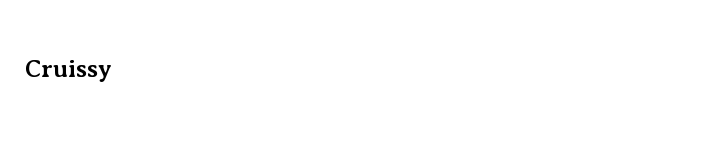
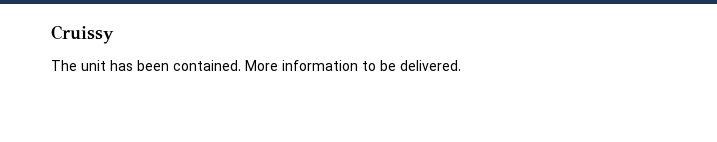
(112, 71) none -> [51,60,461,71] // The unit has been contained. More information to be delivered.

